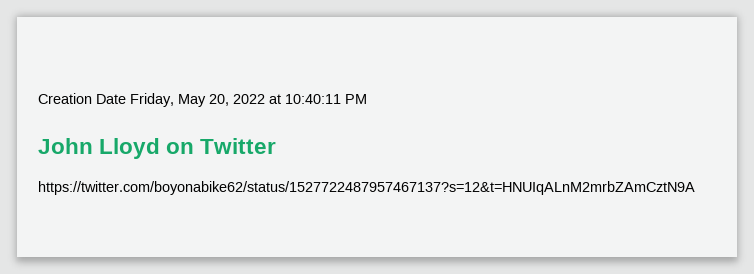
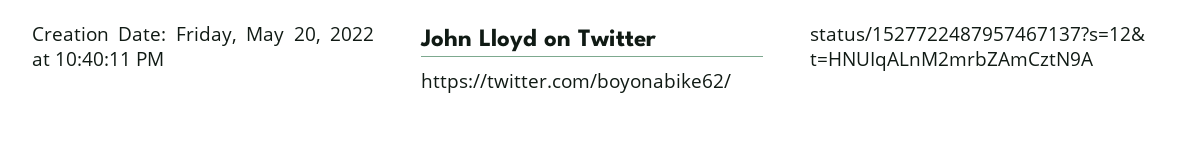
[96,94,126,104] Date -> [118,27,167,41] Date:

